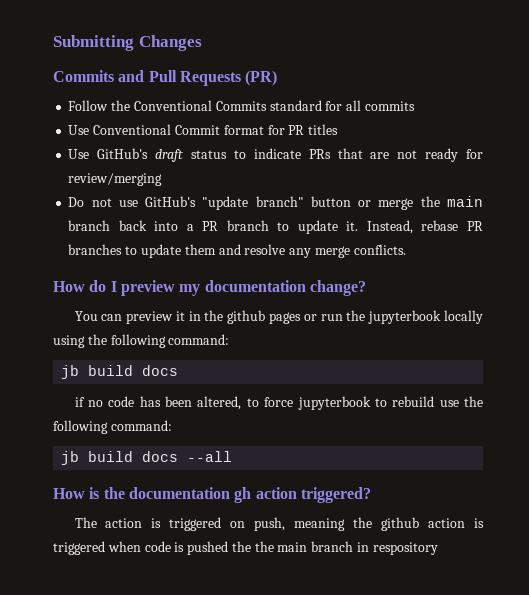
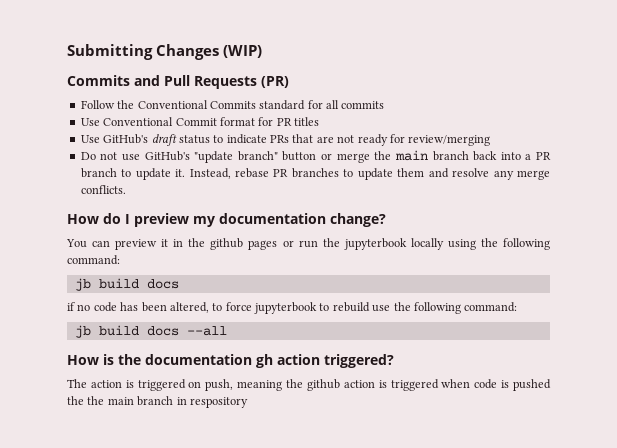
(202, 43) none -> [223,45,262,58] (WIP)

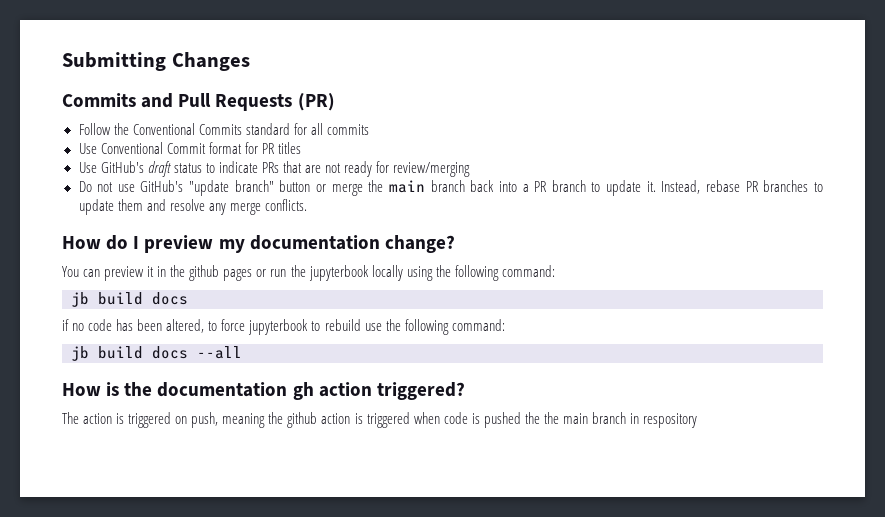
[223,45,262,58] (WIP) -> (250, 61) none

